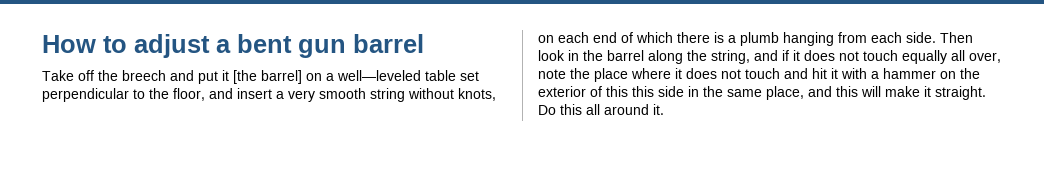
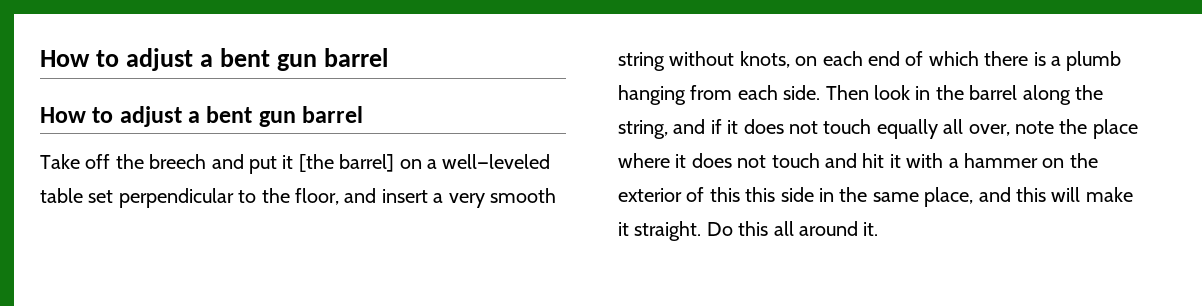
[42,34,424,58] How to adjust a bent gun barrel -> [40,48,389,71] [40,106,364,127] How to adjust a bent gun barrel // How to adjust a bent gun barrel

